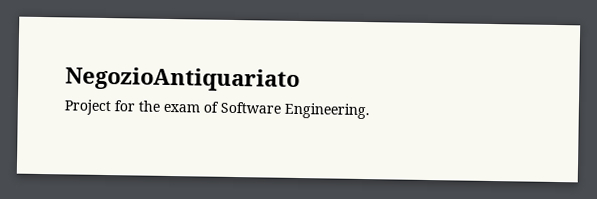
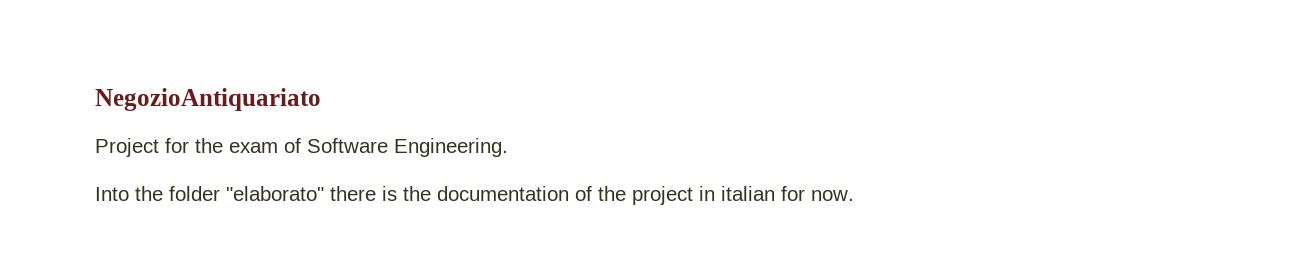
(370, 111) none -> [95,186,854,205] // Into the folder "elaborato" there is the documentation of the project in italian for now.

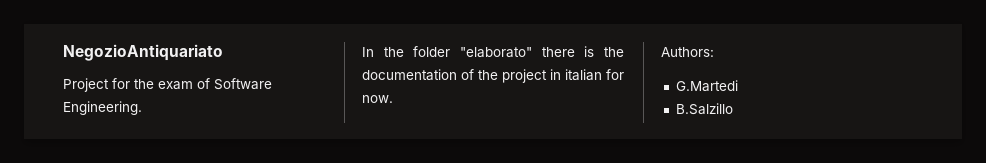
[95,187,129,201] Into -> [362,47,374,57] In
(854, 195) none -> [661,47,714,57] [675,80,738,92] [675,103,733,115] // Authors: // G.Martedi // B.Salzillo

